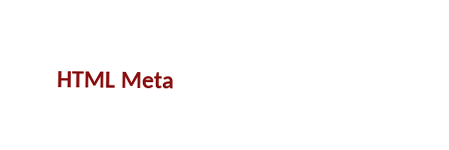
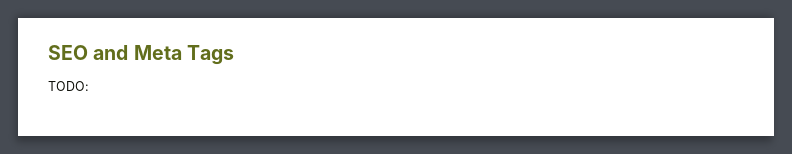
[56,71,176,89] HTML Meta -> [48,45,234,65] [48,81,89,91] SEO and Meta Tags // TODO:

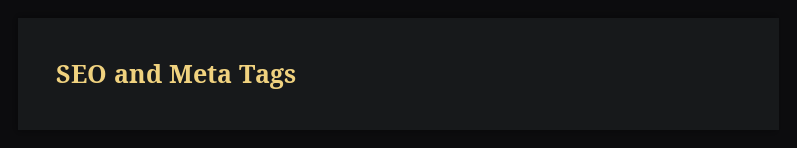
[48,81,89,91] // TODO: -> (296, 77) none

